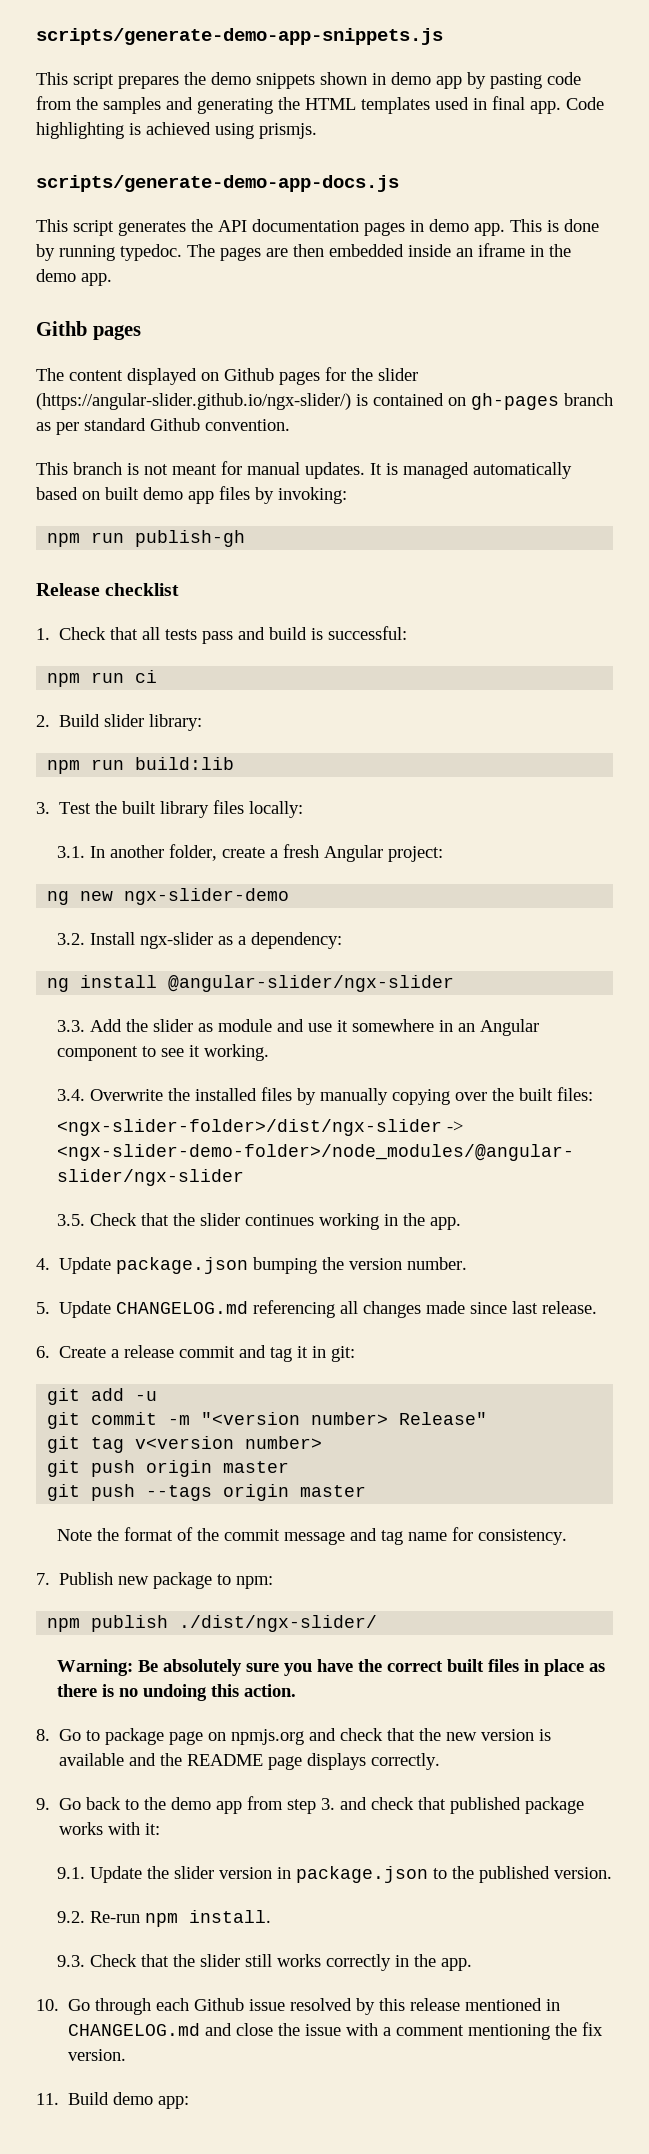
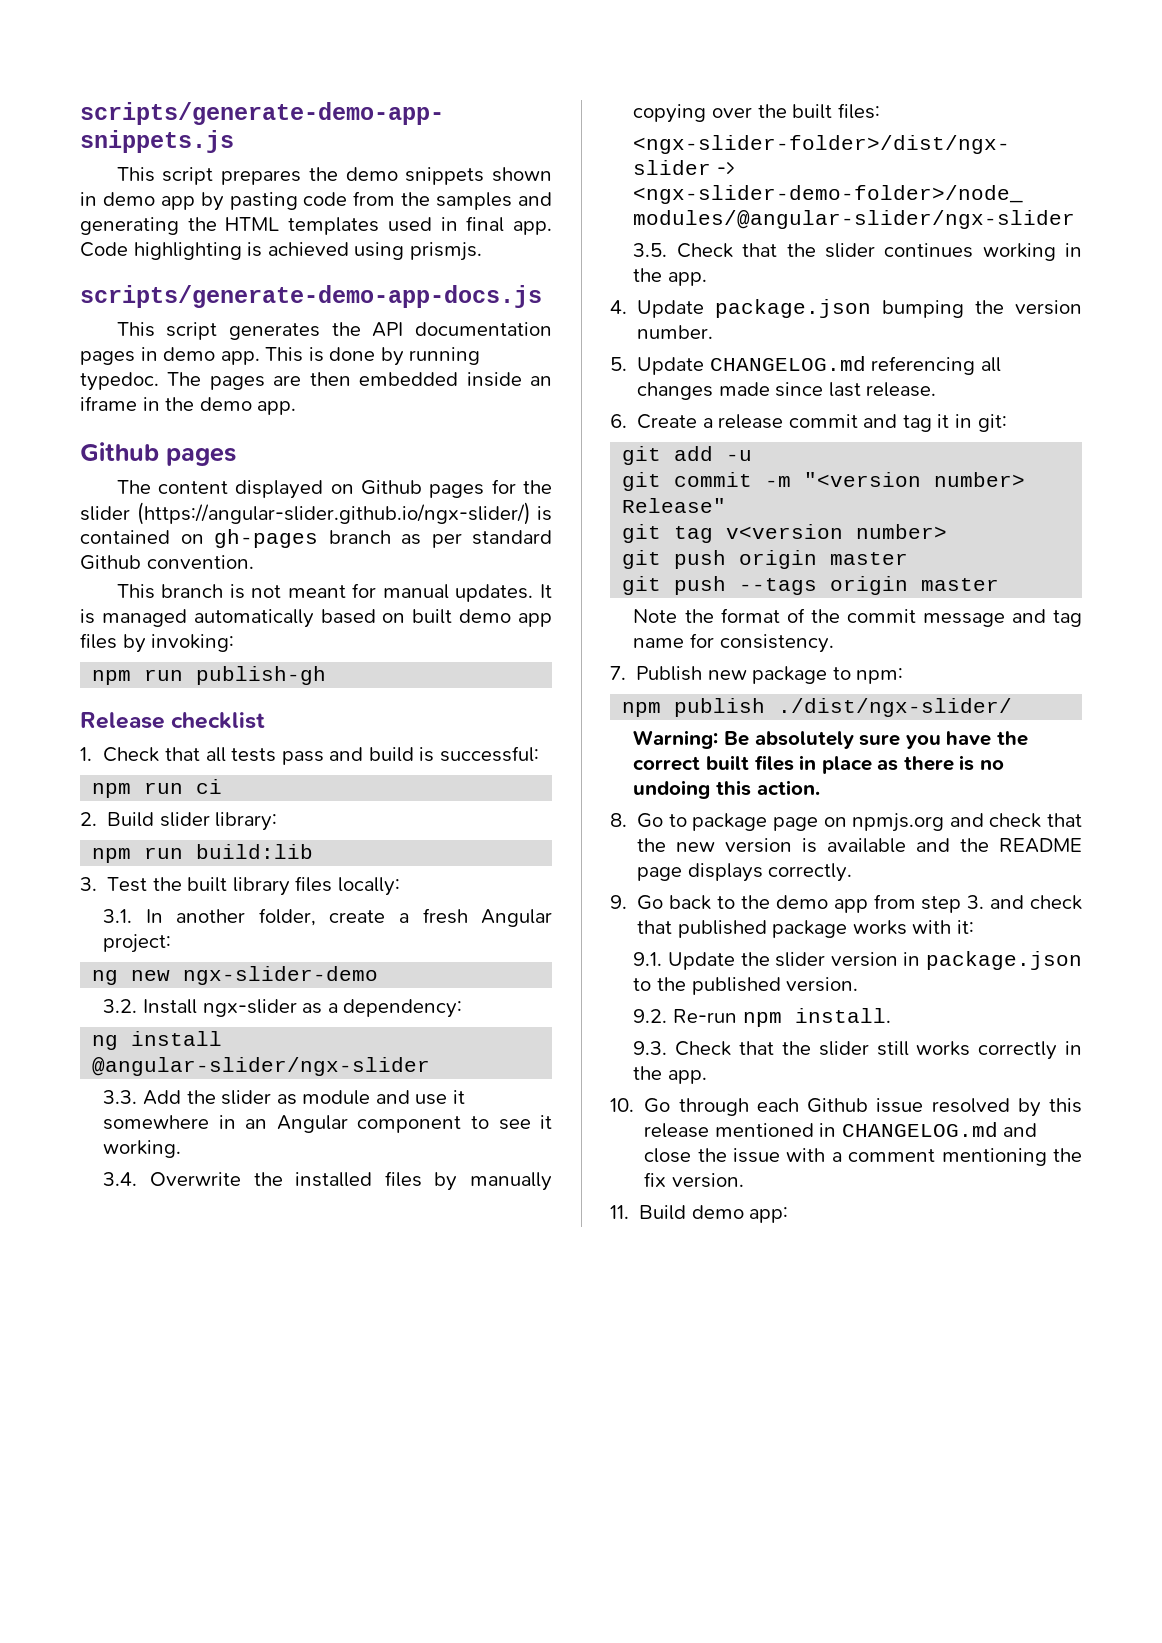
[36,321,87,336] Githb -> [80,442,159,461] Github

